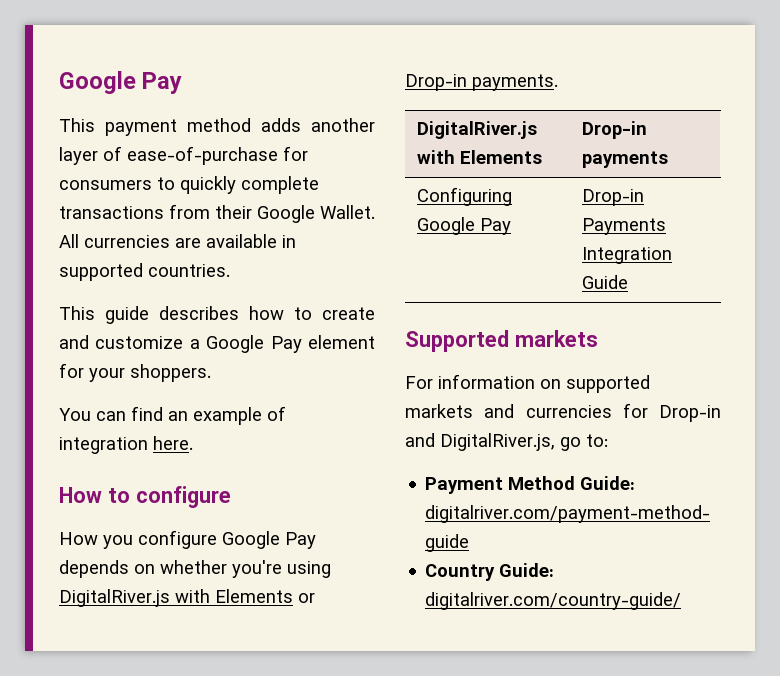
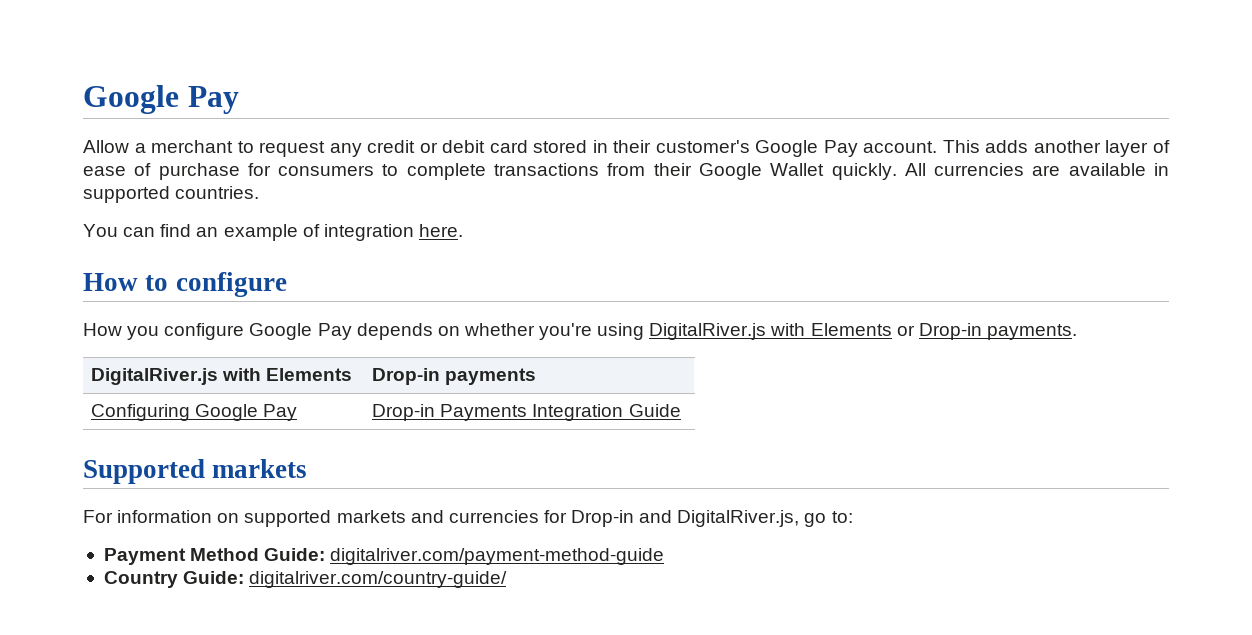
[59,118,251,136] This payment method -> [83,140,980,157] Allow a merchant to request any credit or debit card stored in their customer's Google Pay account. This
[127,146,278,165] ease-of-purchase -> [83,163,240,180] ease of purchase
[180,176,236,194] quickly -> (399, 170) none
[320,205,375,219] Wallet. -> [770,163,897,180] Wallet quickly.
[59,306,375,324] [59,335,375,353] [59,363,211,382] // This guide describes how to create and customize a Google Pay element for your shoppers. -> (260, 192) none

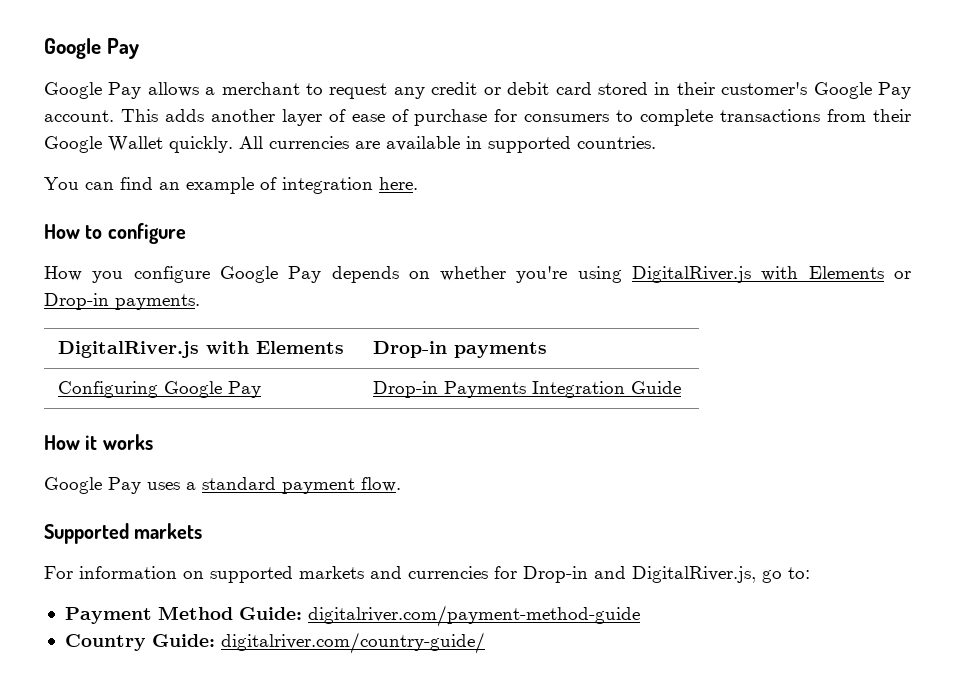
[83,140,129,153] Allow -> [44,82,199,99] Google Pay allows
(681, 410) none -> [44,434,153,450] [44,477,401,494] // How it works // Google Pay uses a standard payment flow.

